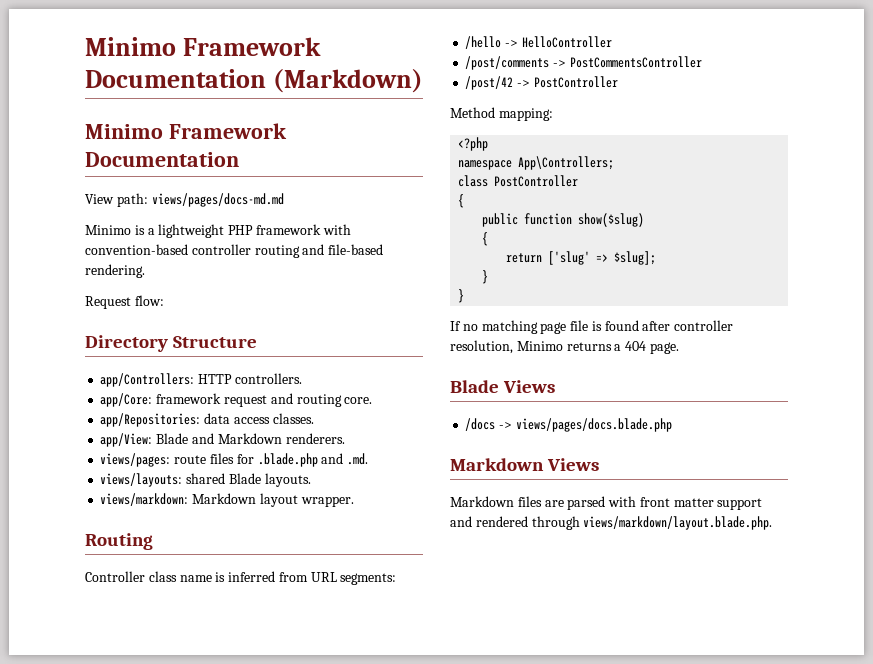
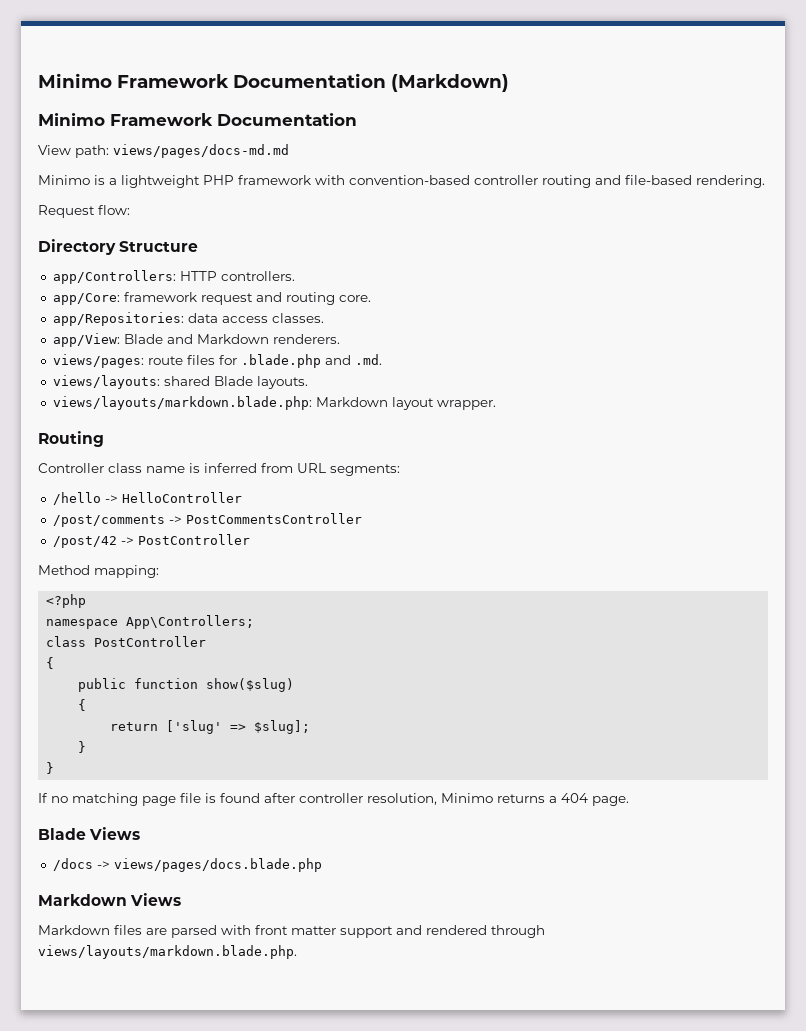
[100,493,189,506] views/markdown: -> [52,396,312,410] views/layouts/markdown.blade.php:
[583,516,773,530] views/markdown/layout.blade.php. -> [38,945,297,959] views/layouts/markdown.blade.php.

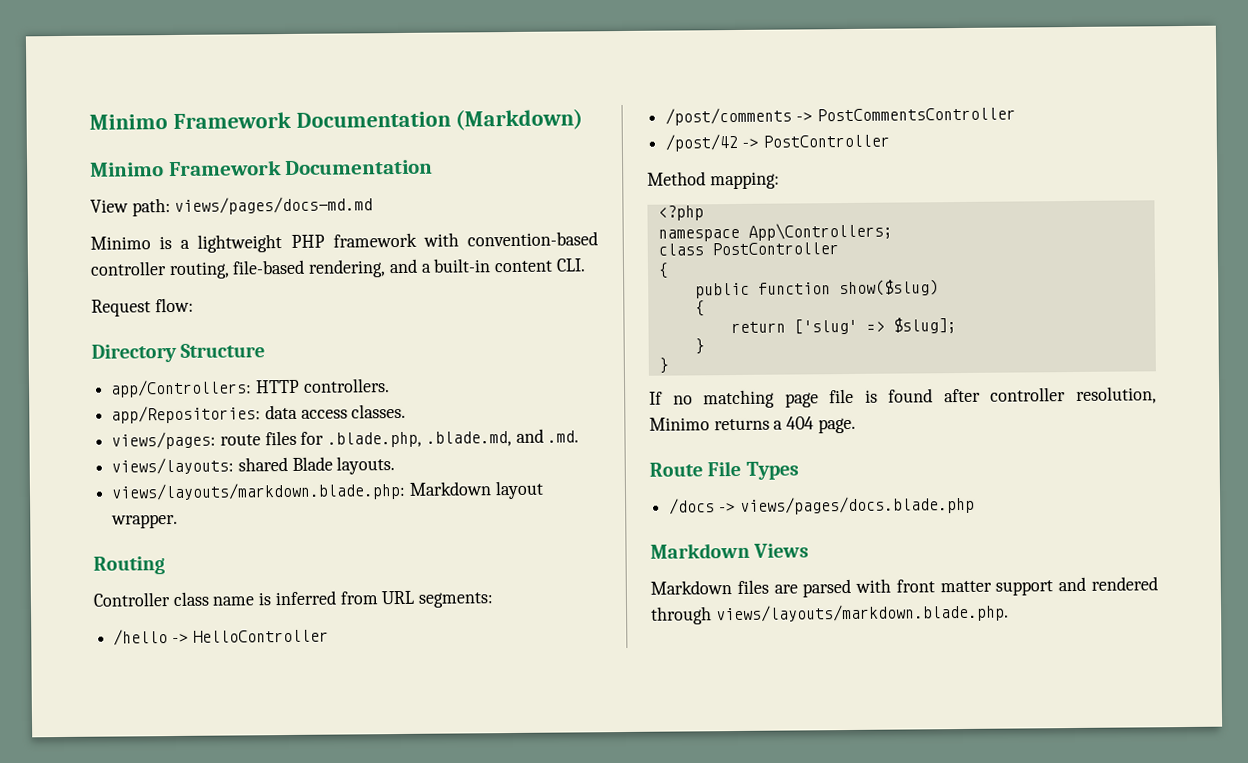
[542,175,765,188] routing and file-based rendering. -> [168,258,586,280] routing, file-based rendering, and a built-in content CLI.
[52,292,371,305] // app/Core: framework request and routing core. -> (390, 385) none
[52,333,340,347] // app/View: Blade and Markdown renderers. -> (407, 411) none
[240,354,321,368] .blade.php -> [327,431,512,448] .blade.php, .blade.md,
[38,827,141,840] Blade Views -> [649,460,799,480] Route File Types

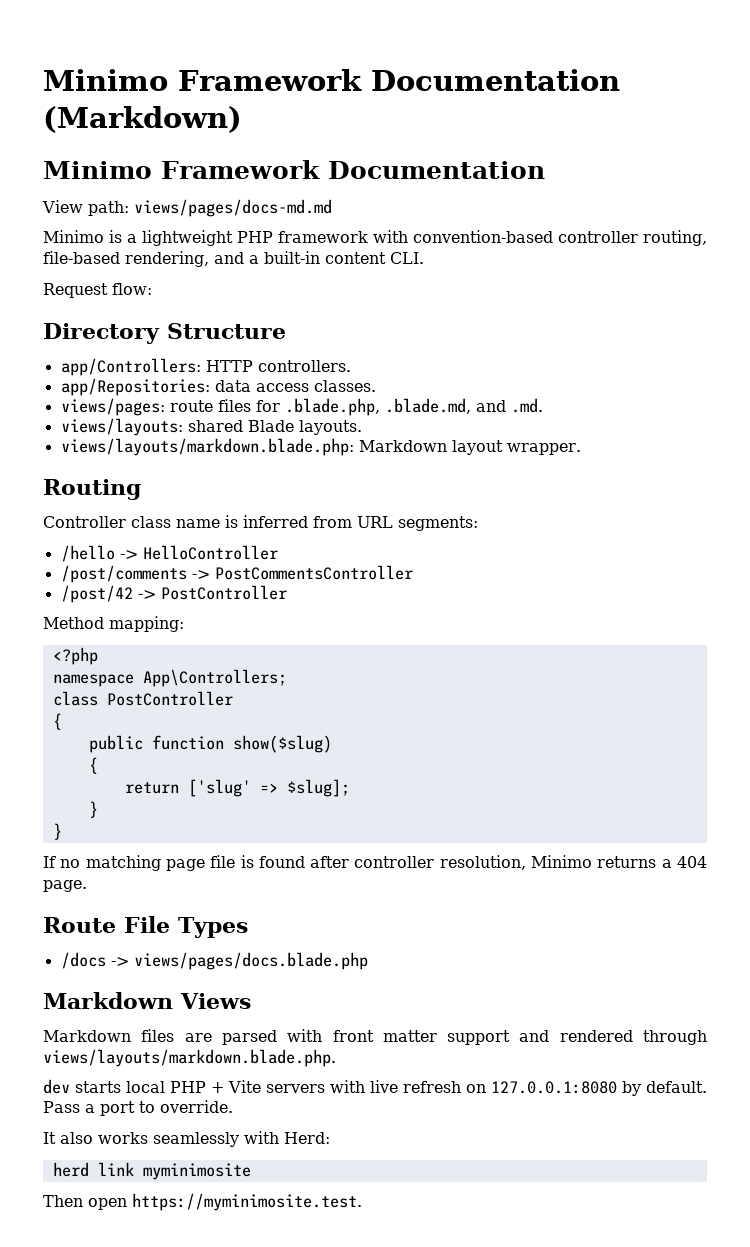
(1009, 613) none -> [43,1079,707,1096] [43,1100,233,1116] [43,1131,330,1147] [52,1162,251,1180] [43,1193,362,1211] // dev starts local PHP + Vite servers with live refresh on 127.0.0.1:8080 by default. Pass a port to override. // It also works seamlessly with Herd: // herd link myminimosite // Then open https://myminimosite.test.

